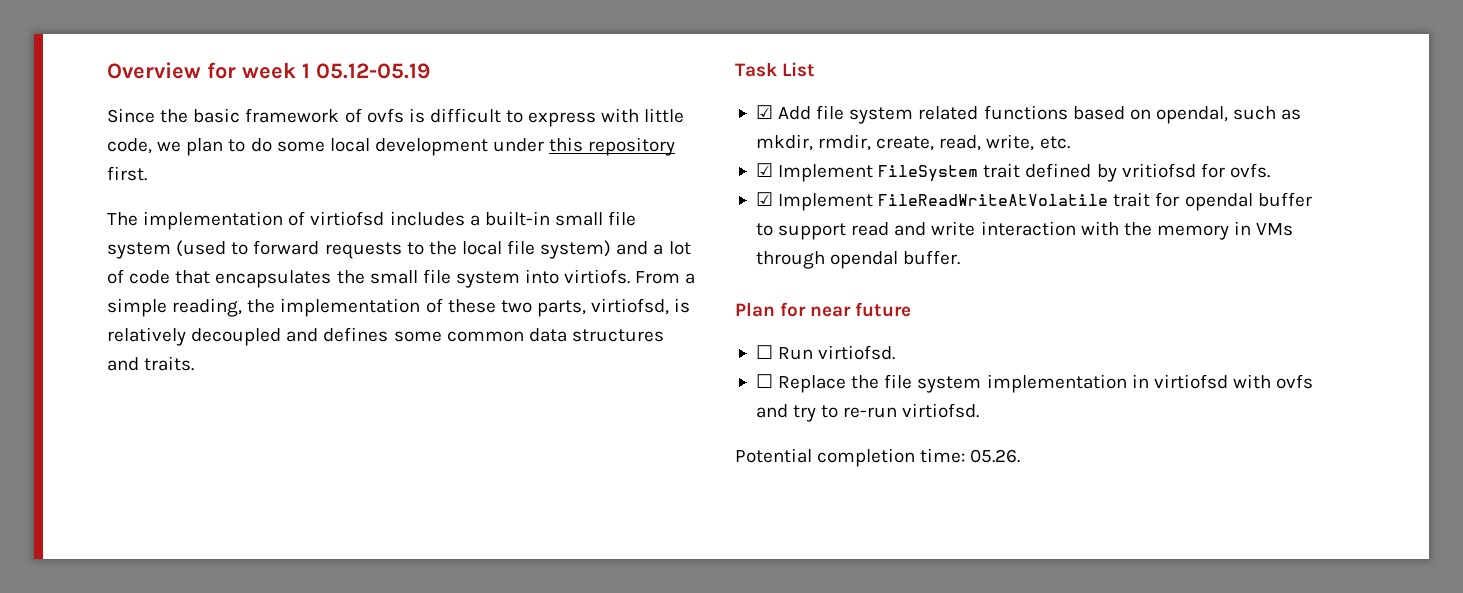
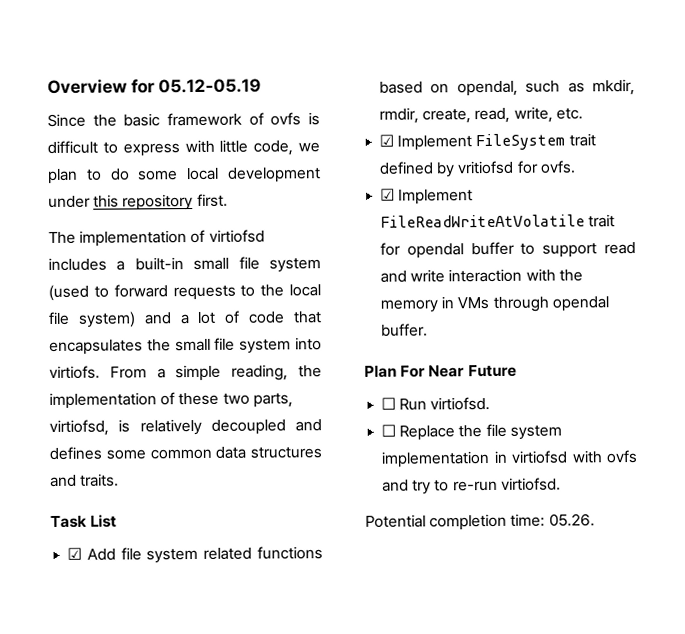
[242,62,310,79] week 1 -> (155, 86) none
[780,302,912,317] for near future -> [400,364,517,378] For Near Future

